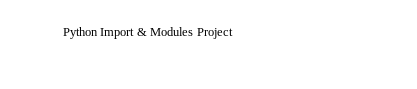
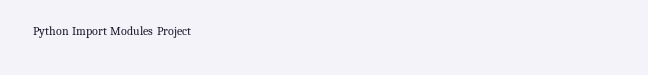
[136,28,147,36] & -> (108, 32) none

